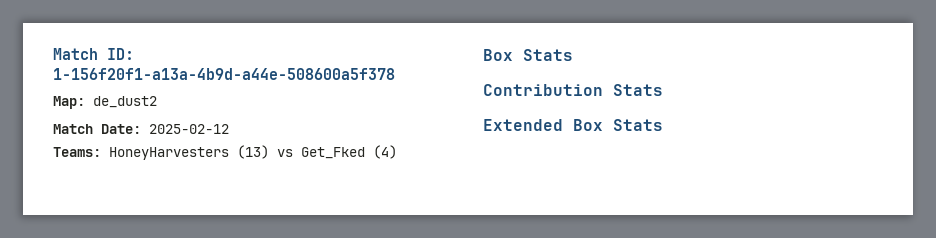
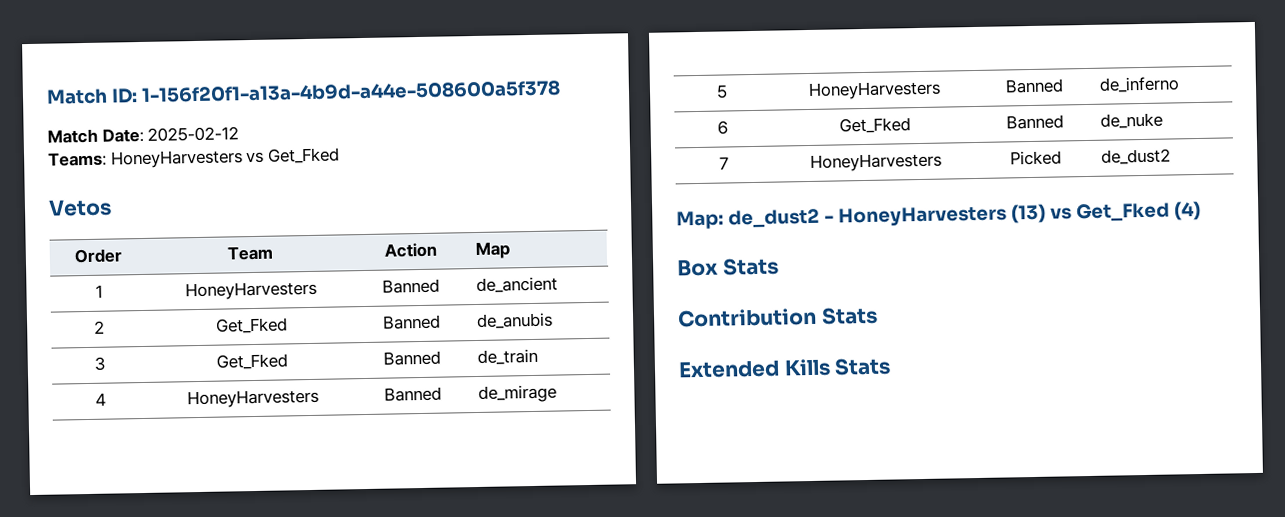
[53,96,157,109] // Map: de_dust2 -> (561, 91) none
(229, 153) none -> [246,147,340,164] [48,199,112,217] [73,248,122,264] [227,245,273,261] [383,242,437,258] [474,241,510,260] [94,284,103,298] [185,280,317,301] [382,278,440,294] [475,276,558,294] [94,320,105,334] [216,317,288,334] [382,314,441,330] [475,312,553,330] [93,356,106,371] [216,353,288,370] [383,350,441,366] [476,348,538,365] [94,392,107,406] [187,388,319,409] [384,386,442,402] [477,384,557,403] [716,84,728,99] [808,80,941,100] [1005,78,1064,94] [1098,76,1180,93] [717,120,728,135] [839,117,911,134] [1006,114,1064,130] [1099,112,1163,129] [718,156,729,170] [810,152,942,172] [1010,150,1062,166] [1100,148,1171,165] [676,205,1007,230] vs Get_Fked // Vetos // Order | Team | Action | Map // 1 | HoneyHarvesters | Banned | de_ancient // 2 | Get_Fked | Banned | de_anubis // 3 | Get_Fked | Banned | de_train // 4 | HoneyHarvesters | Banned | de_mirage // 5 | HoneyHarvesters | Banned | de_inferno // 6 | Get_Fked | Banned | de_nuke // 7 | HoneyHarvesters | Picked | de_dust2 // Map: de_dust2 - HoneyHarvesters
[573,119,603,131] Box -> [783,358,831,377] Kills

